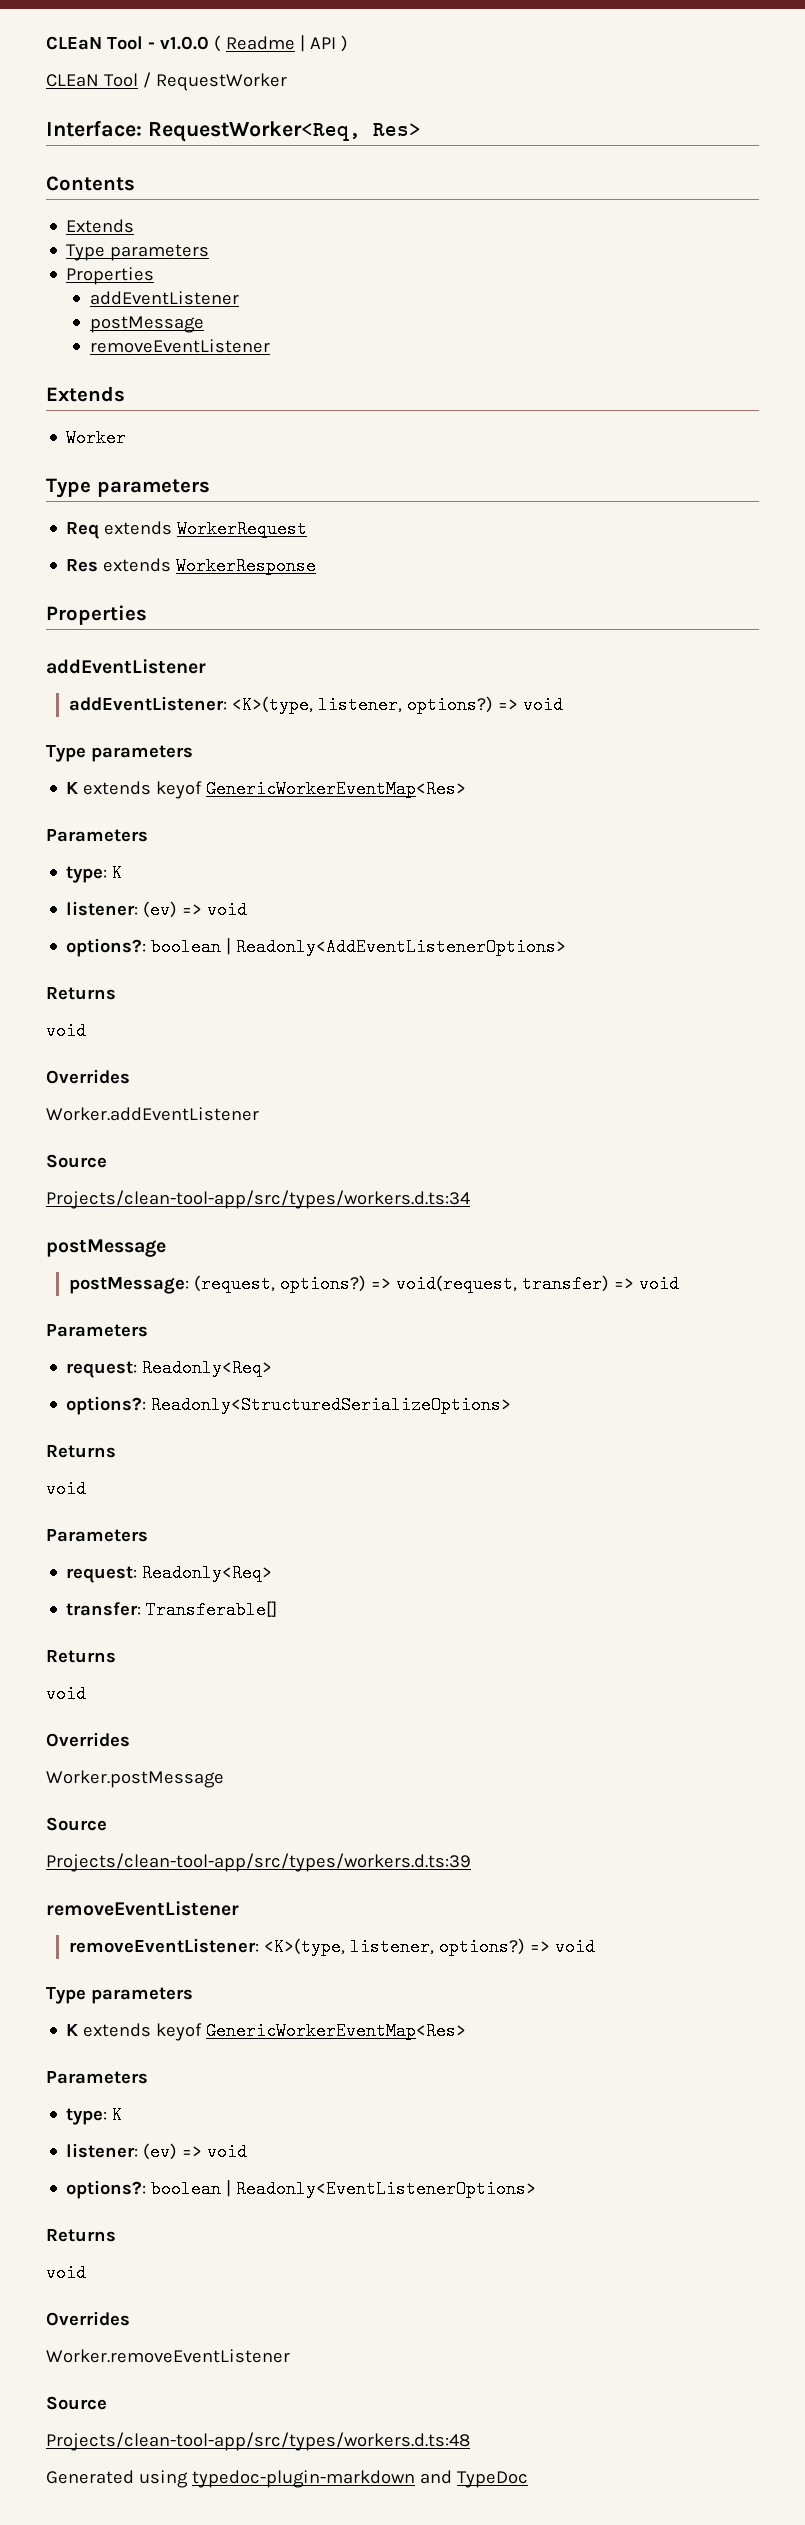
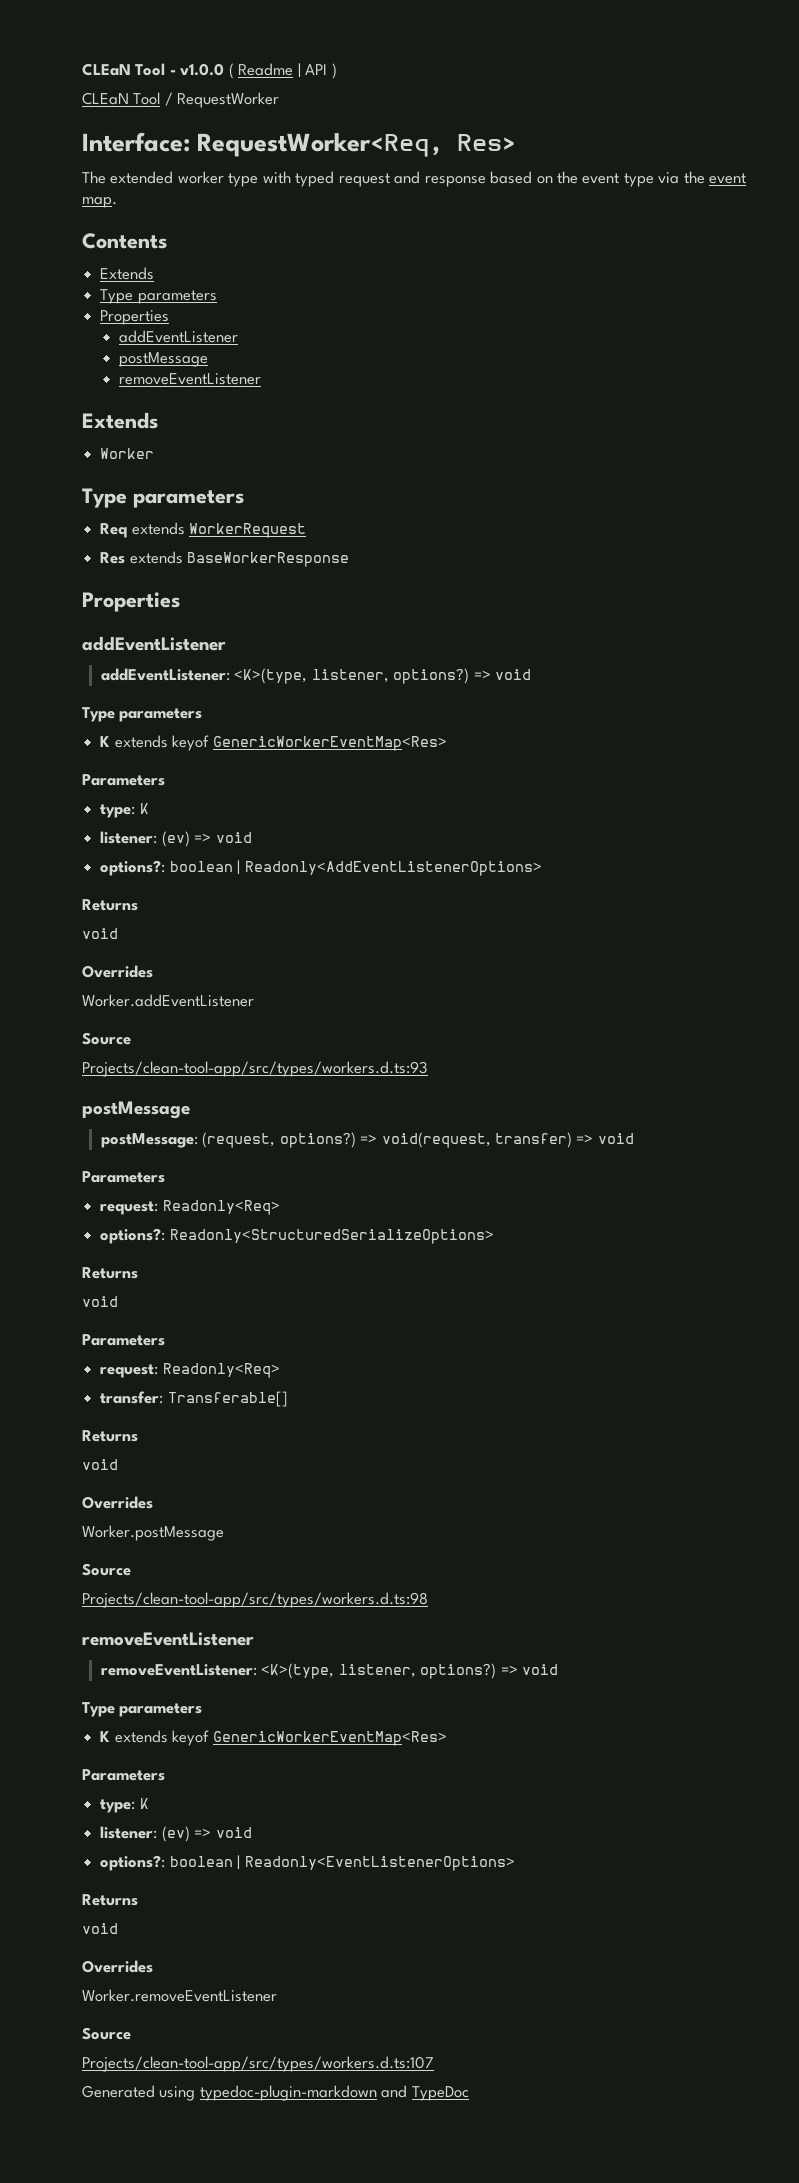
(421, 129) none -> [82,171,747,187] [82,197,117,208] // The extended worker type with typed request and response based on the event type via the event map.
[176,557,317,575] WorkerResponse -> [187,552,350,567] BaseWorkerResponse
[46,1190,470,1209] Projects/clean-tool-app/src/types/workers.d.ts:34 -> [82,1061,428,1077] Projects/clean-tool-app/src/types/workers.d.ts:93
[46,1853,471,1872] Projects/clean-tool-app/src/types/workers.d.ts:39 -> [82,1592,428,1608] Projects/clean-tool-app/src/types/workers.d.ts:98
[46,2432,470,2451] Projects/clean-tool-app/src/types/workers.d.ts:48 -> [82,2056,434,2072] Projects/clean-tool-app/src/types/workers.d.ts:107

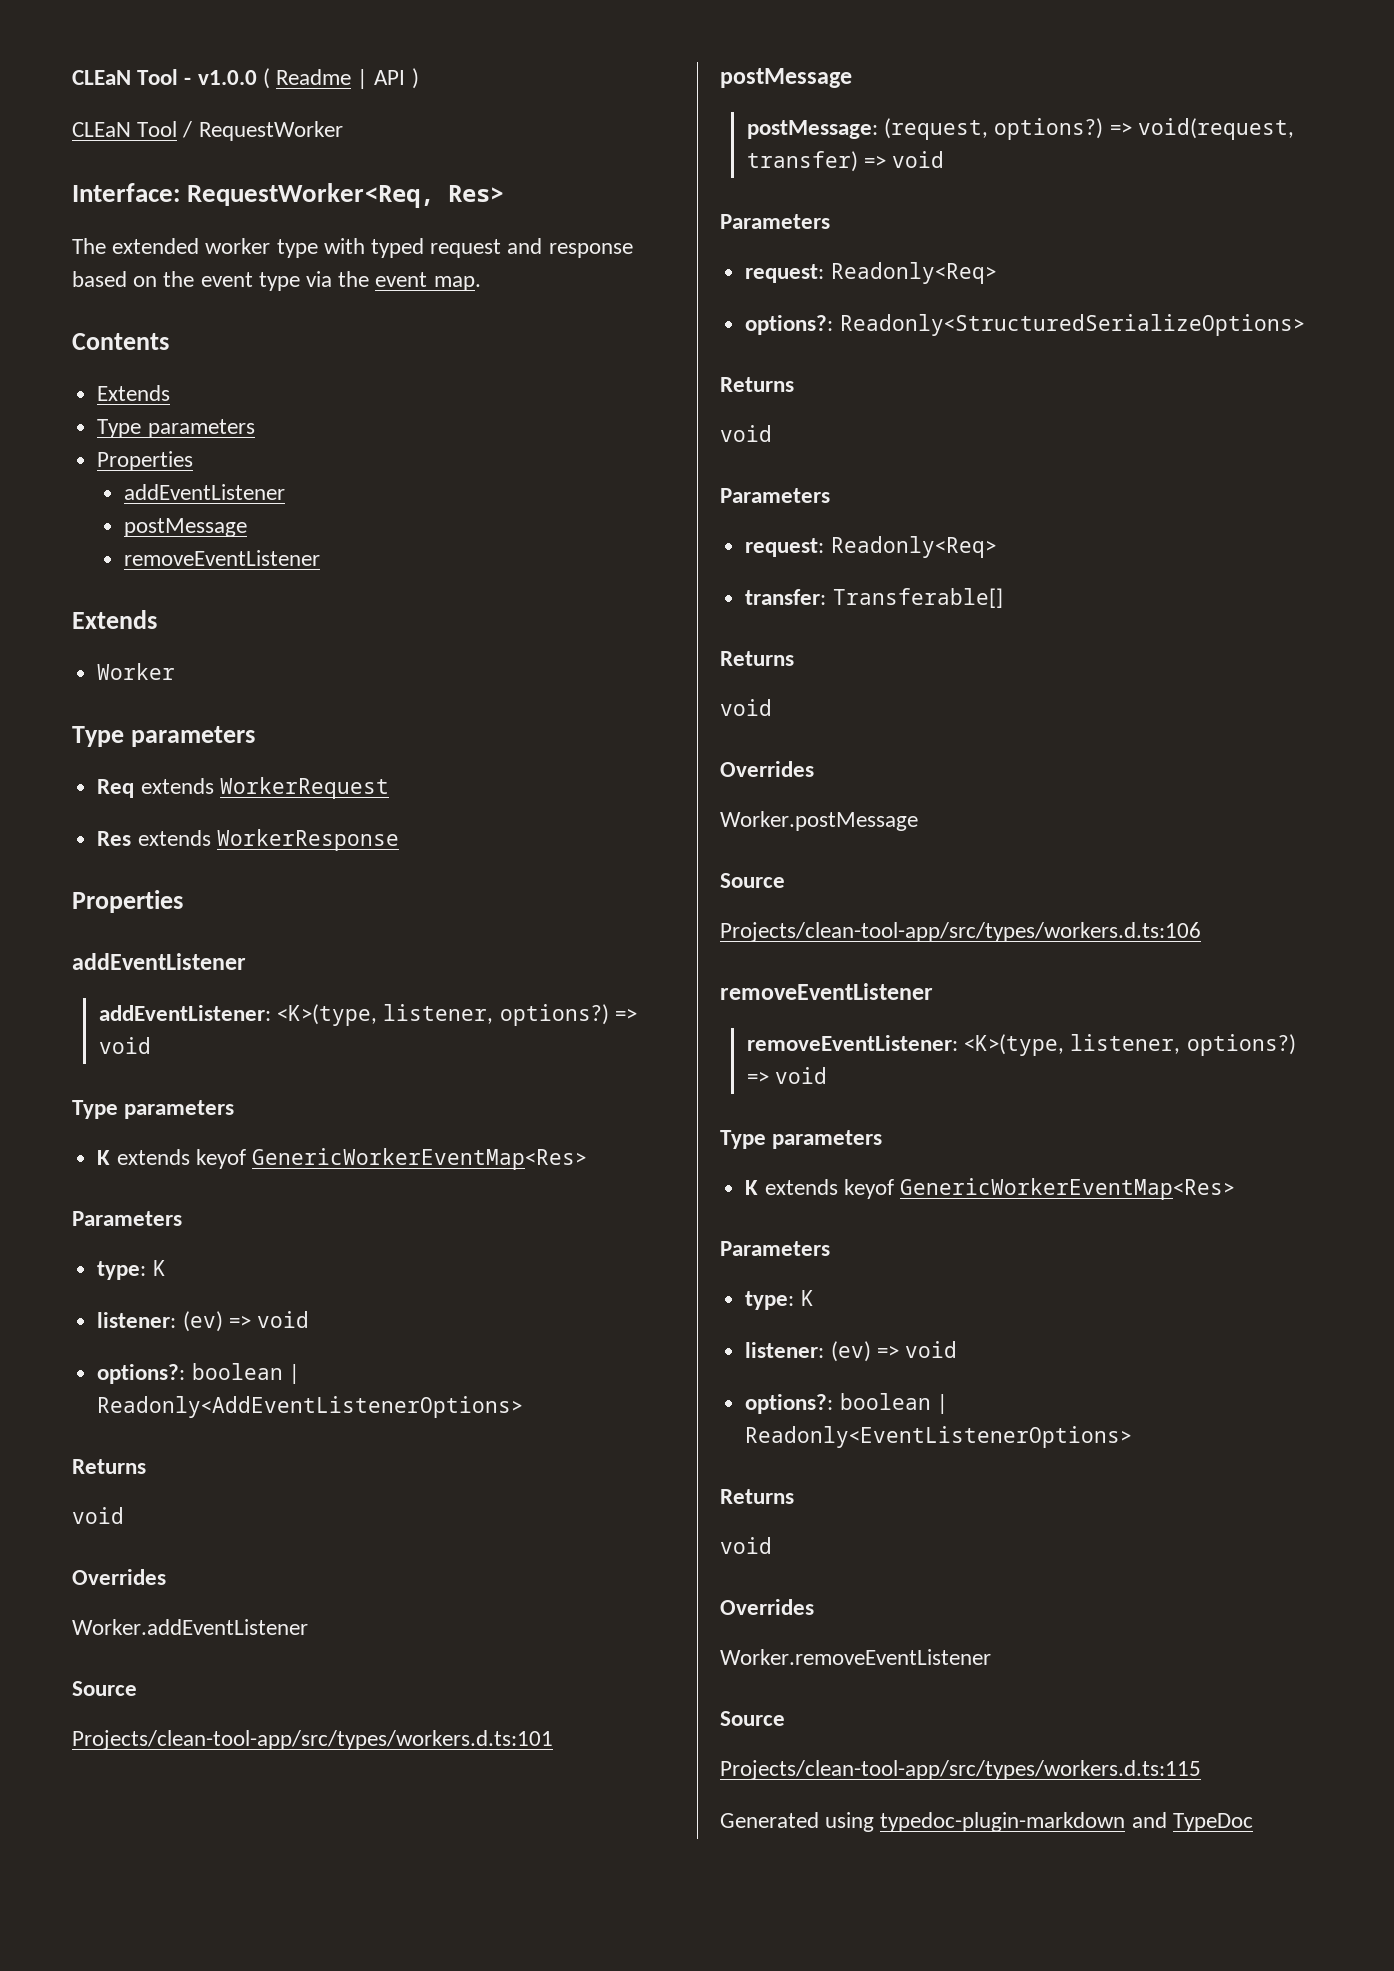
[187,552,350,567] BaseWorkerResponse -> [216,829,399,851] WorkerResponse
[82,1061,428,1077] Projects/clean-tool-app/src/types/workers.d.ts:93 -> [72,1730,553,1750] Projects/clean-tool-app/src/types/workers.d.ts:101
[82,1592,428,1608] Projects/clean-tool-app/src/types/workers.d.ts:98 -> [720,922,1201,942] Projects/clean-tool-app/src/types/workers.d.ts:106
[82,2056,434,2072] Projects/clean-tool-app/src/types/workers.d.ts:107 -> [720,1760,1201,1780] Projects/clean-tool-app/src/types/workers.d.ts:115

